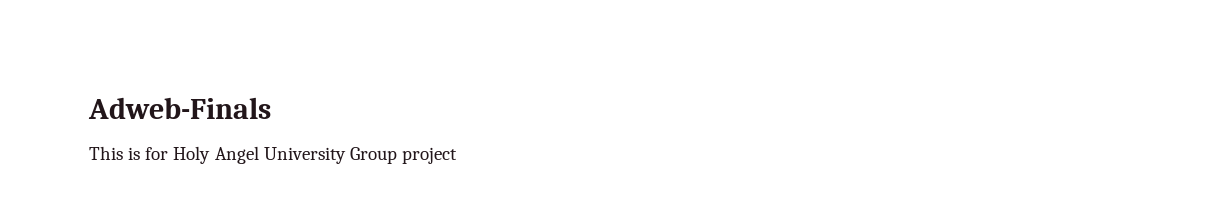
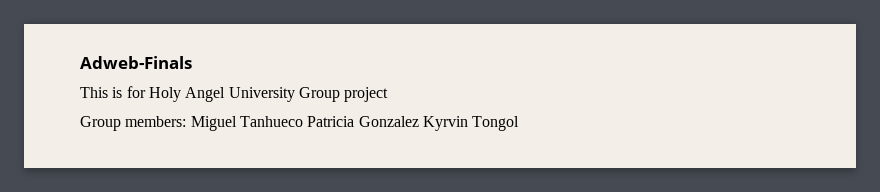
(457, 155) none -> [80,116,520,131] // Group members: Miguel Tanhueco Patricia Gonzalez Kyrvin Tongol

